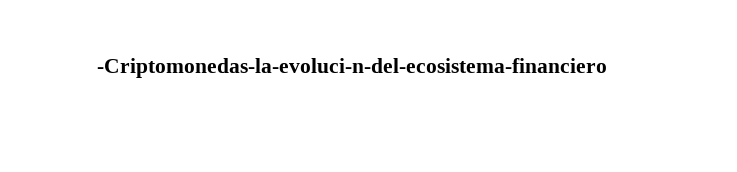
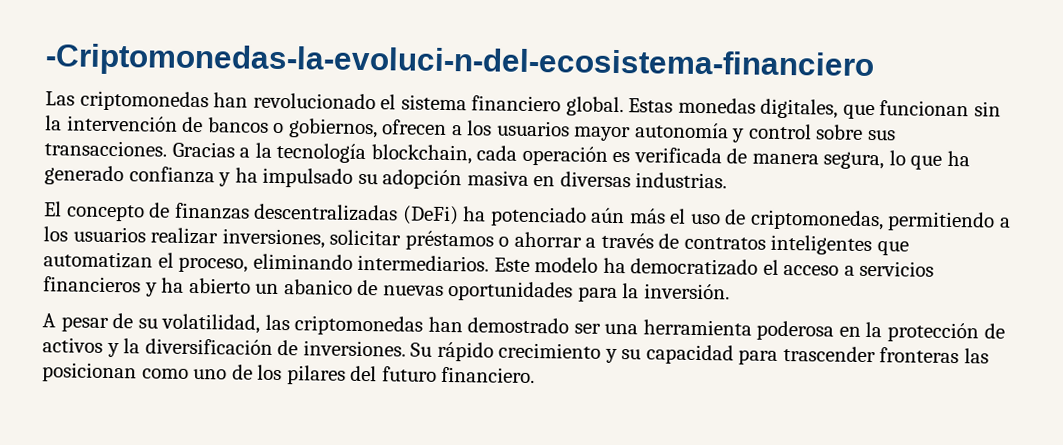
(607, 68) none -> [45,90,1001,120] [45,115,897,143] [44,140,971,170] [44,165,728,190] [44,201,1012,232] [43,226,909,256] [43,251,935,277] [43,276,730,303] [42,313,1005,343] [42,337,990,365] [42,362,536,385] // Las criptomonedas han revolucionado el sistema financiero global. Estas monedas digitales, que funcionan sin la intervención de bancos o gobiernos, ofrecen a los usuarios mayor autonomía y control sobre sus transacciones. Gracias a la tecnología blockchain, cada operación es verificada de manera segura, lo que ha generado confianza y ha impulsado su adopción masiva en diversas industrias. // El concepto de finanzas descentralizadas (DeFi) ha potenciado aún más el uso de criptomonedas, permitiendo a los usuarios realizar inversiones, solicitar préstamos o ahorrar a través de contratos inteligentes que automatizan el proceso, eliminando intermediarios. Este modelo ha democratizado el acceso a servicios financieros y ha abierto un abanico de nuevas oportunidades para la inversión. // A pesar de su volatilidad, las criptomonedas han demostrado ser una herramienta poderosa en la protección de activos y la diversificación de inversiones. Su rápido crecimiento y su capacidad para trascender fronteras las posicionan como uno de los pilares del futuro financiero.

